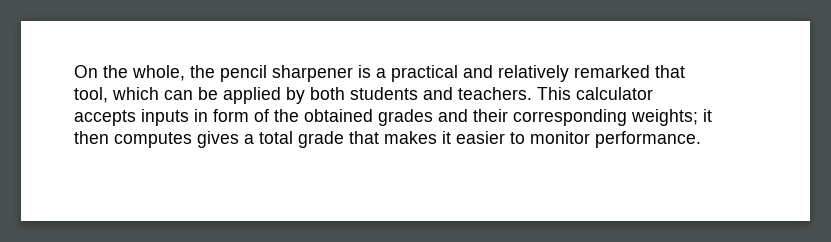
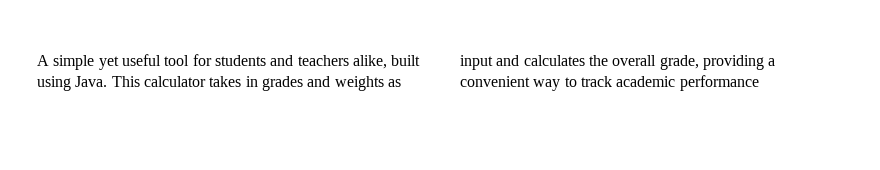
[74,65,685,82] [74,87,653,104] [74,109,712,126] [74,131,701,148] On the whole, the pencil sharpener is a practical and relatively remarked that tool, which can be applied by both students and teachers. This calculator accepts inputs in form of the obtained grades and their corresponding weights; it then computes gives a total grade that makes it easier to monitor performance. -> [37,54,421,70] [37,76,401,91] [460,55,776,70] [460,75,759,91] A simple yet useful tool for students and teachers alike, built using Java. This calculator takes in grades and weights as input and calculates the overall grade, providing a convenient way to track academic performance

